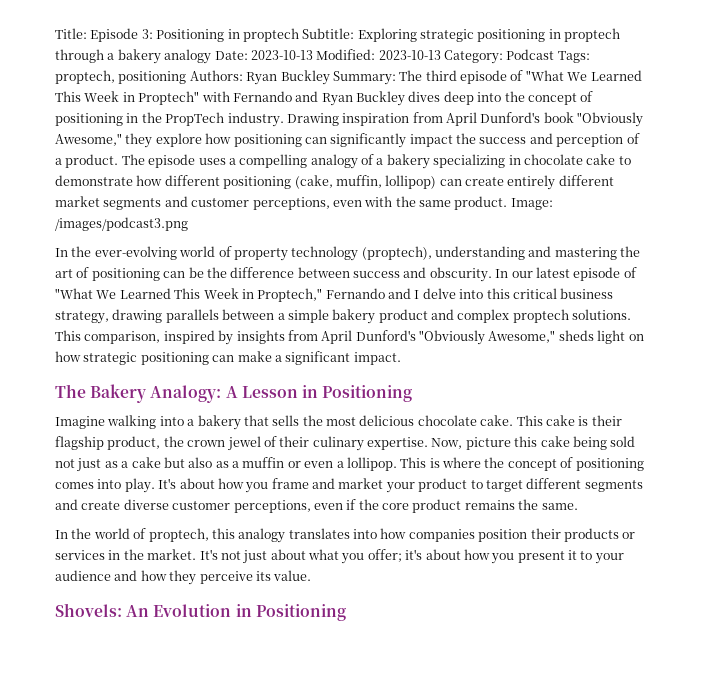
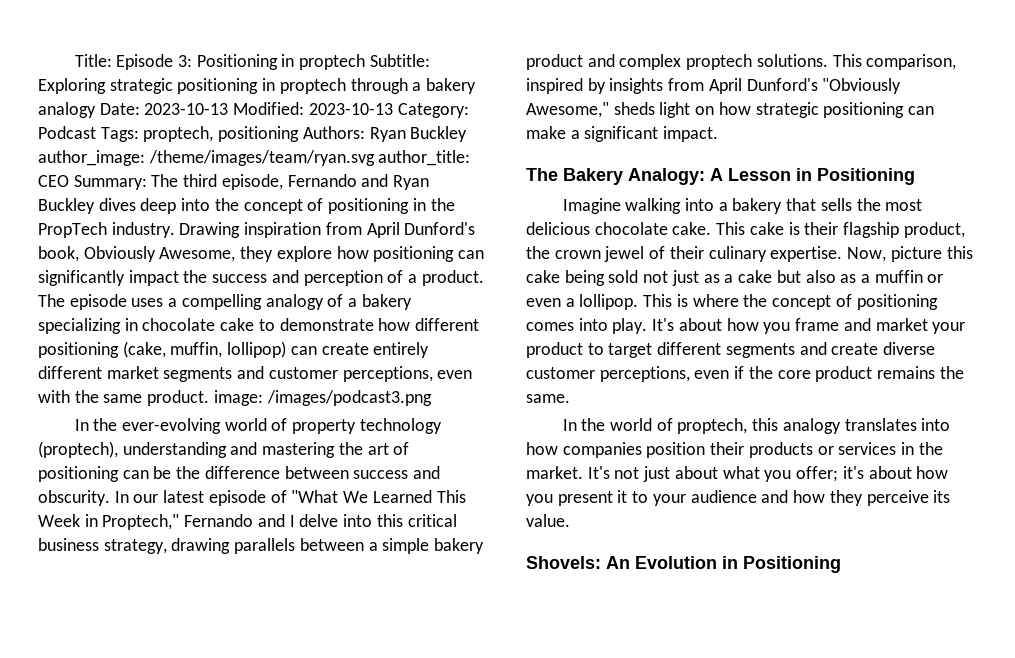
[332,70,642,85] [55,91,230,105] Summary: The third episode of "What We Learned This Week in Proptech" with -> [38,150,471,166] [38,174,283,190] author_image: /theme/images/team/ryan.svg author_title: CEO Summary: The third episode,
[543,112,644,127] [55,133,122,146] book "Obviously Awesome," -> [38,246,236,262] book, Obviously Awesome,
[510,198,553,210] Image: -> [213,390,263,406] image:

